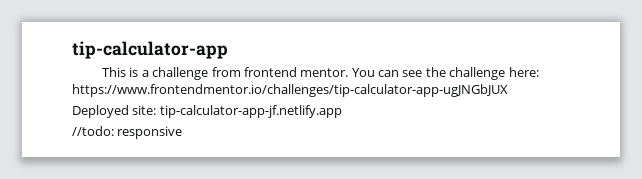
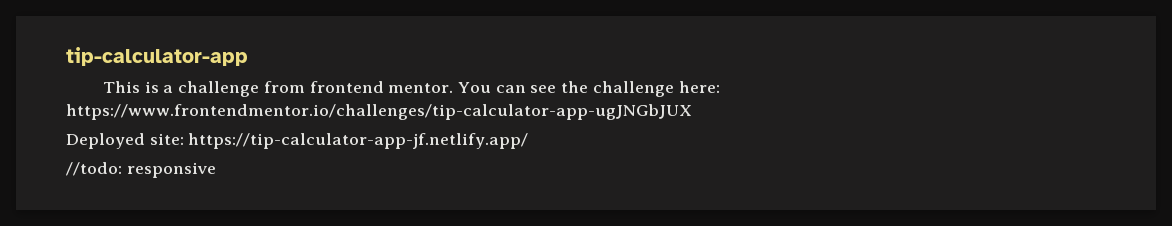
[159,105,342,118] tip-calculator-app-jf.netlify.app -> [188,133,529,149] https://tip-calculator-app-jf.netlify.app/

